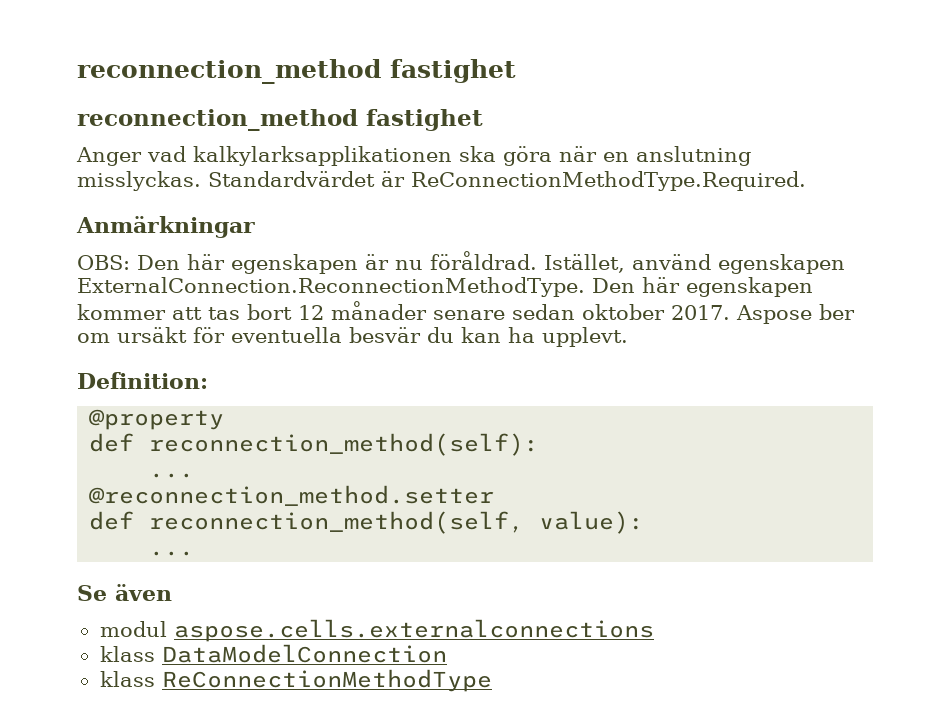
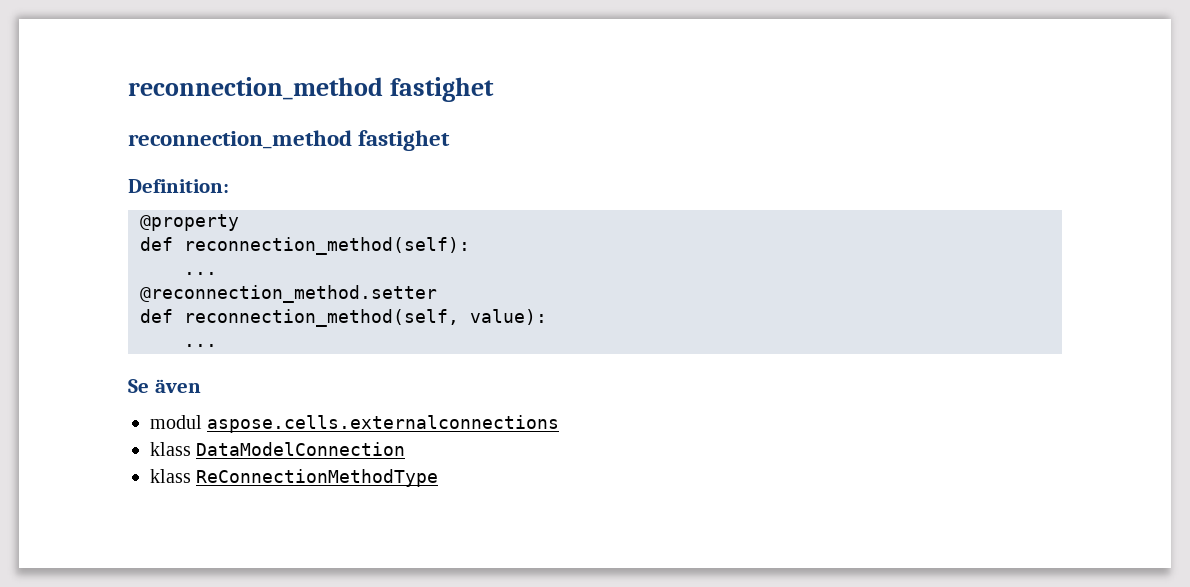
[76,146,751,166] [77,171,806,191] [76,216,255,238] [77,251,845,274] [77,277,813,297] [77,301,855,324] [77,327,628,347] // Anger vad kalkylarksapplikationen ska göra när en anslutning misslyckas. Standardvärdet är ReConnectionMethodType.Required. // Anmärkningar // OBS: Den här egenskapen är nu föråldrad. Istället, använd egenskapen ExternalConnection.ReconnectionMethodType. Den här egenskapen kommer att tas bort 12 månader senare sedan oktober 2017. Aspose ber om ursäkt för eventuella besvär du kan ha upplevt. -> (451, 140) none

